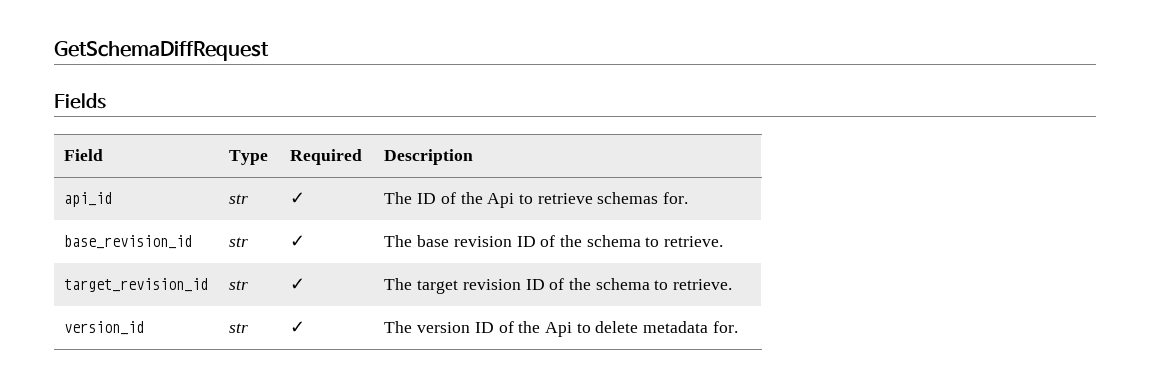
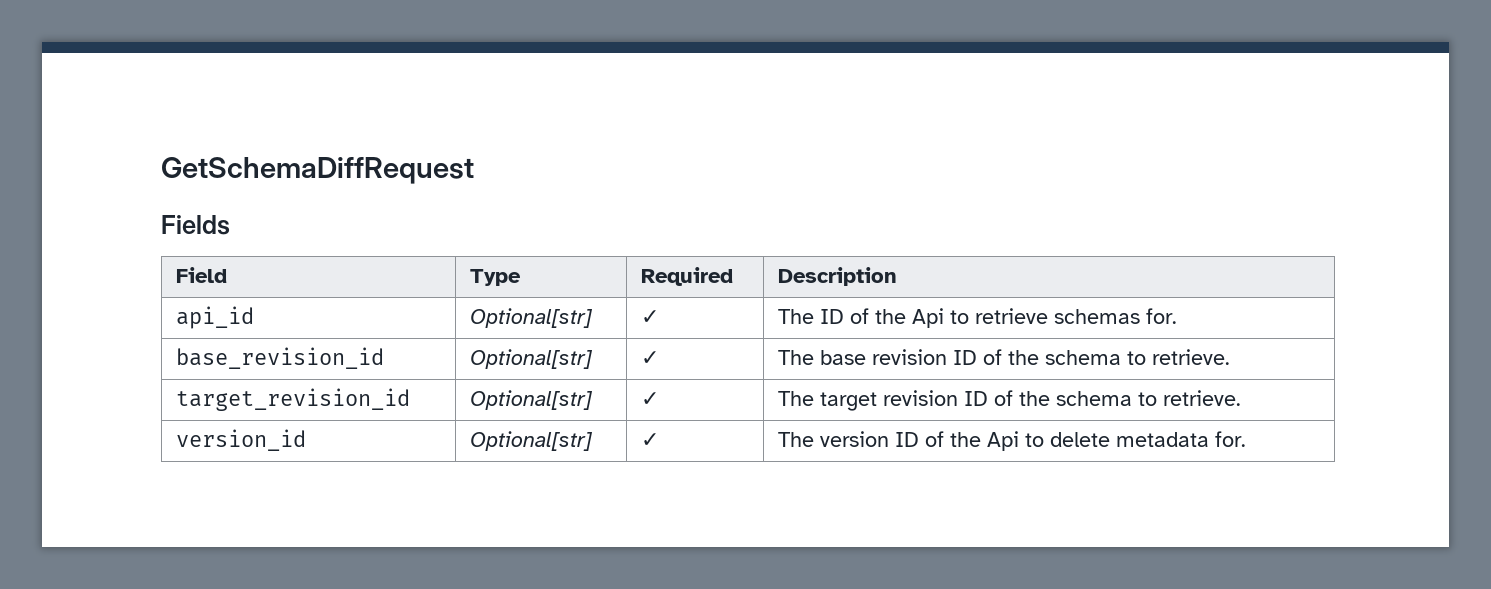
[229,194,249,204] str -> [470,308,594,328] Optional[str]
[229,237,249,247] str -> [470,349,594,369] Optional[str]
[229,280,249,290] str -> [470,390,594,410] Optional[str]
[229,323,249,333] str -> [470,431,594,451] Optional[str]

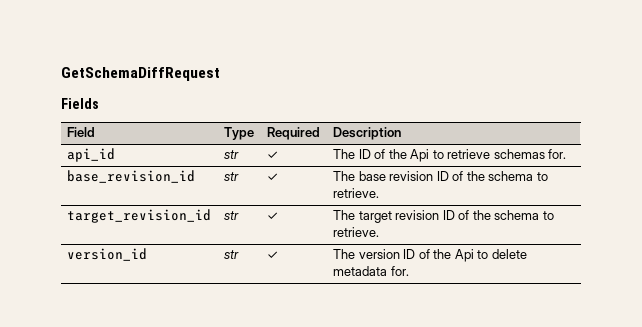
[470,308,594,328] Optional[str] -> [224,150,240,159] str
[470,349,594,369] Optional[str] -> [224,172,240,181] str
[470,390,594,410] Optional[str] -> [224,211,240,220] str
[470,431,594,451] Optional[str] -> [224,250,240,259] str

